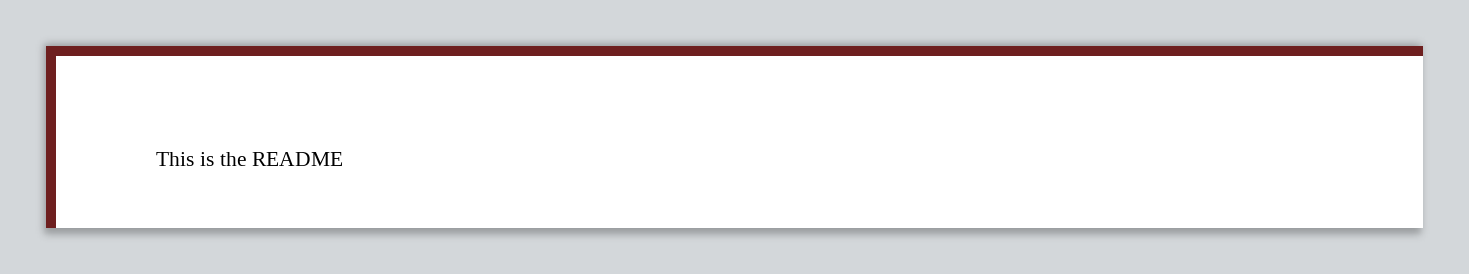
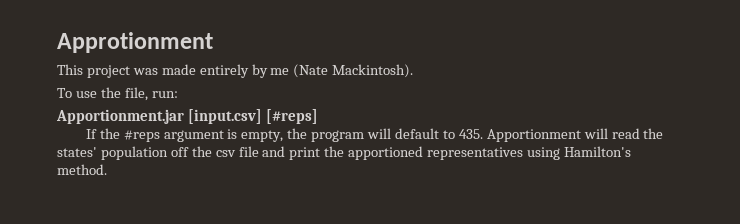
[156,152,344,166] This is the README -> [57,32,213,53] [57,64,414,78] [57,87,178,101] [56,109,318,124] [85,128,664,142] [57,146,631,160] [57,164,107,175] Approtionment // This project was made entirely by me (Nate Mackintosh). // To use the file, run: // Apportionment.jar [input.csv] [#reps] // If the #reps argument is empty, the program will default to 435. Apportionment will read the states' population off the csv file and print the apportioned representatives using Hamilton's method.

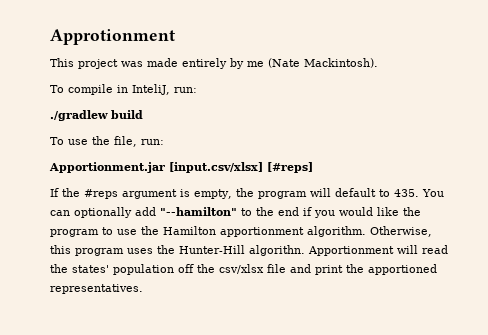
(414, 71) none -> [50,84,197,95] [50,110,143,121] // To compile in InteliJ, run: // ./gradlew build
[187,109,262,124] [input.csv] -> [169,162,263,173] [input.csv/xlsx]
(483, 134) none -> [421,189,444,197] [50,207,421,218] [50,226,432,237] [50,245,305,256] You can optionally add "--hamilton" to the end if you would like the program to use the Hamilton apportionment algorithm. Otherwise, this program uses the Hunter-Hill algorithn.
[215,150,236,157] csv -> [219,264,264,274] csv/xlsx
[427,146,631,160] [57,164,107,175] representatives using Hamilton's method. -> [50,284,143,294] representatives.

